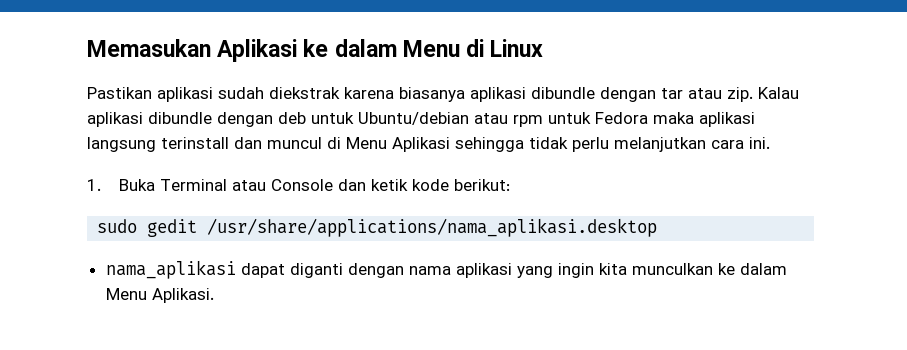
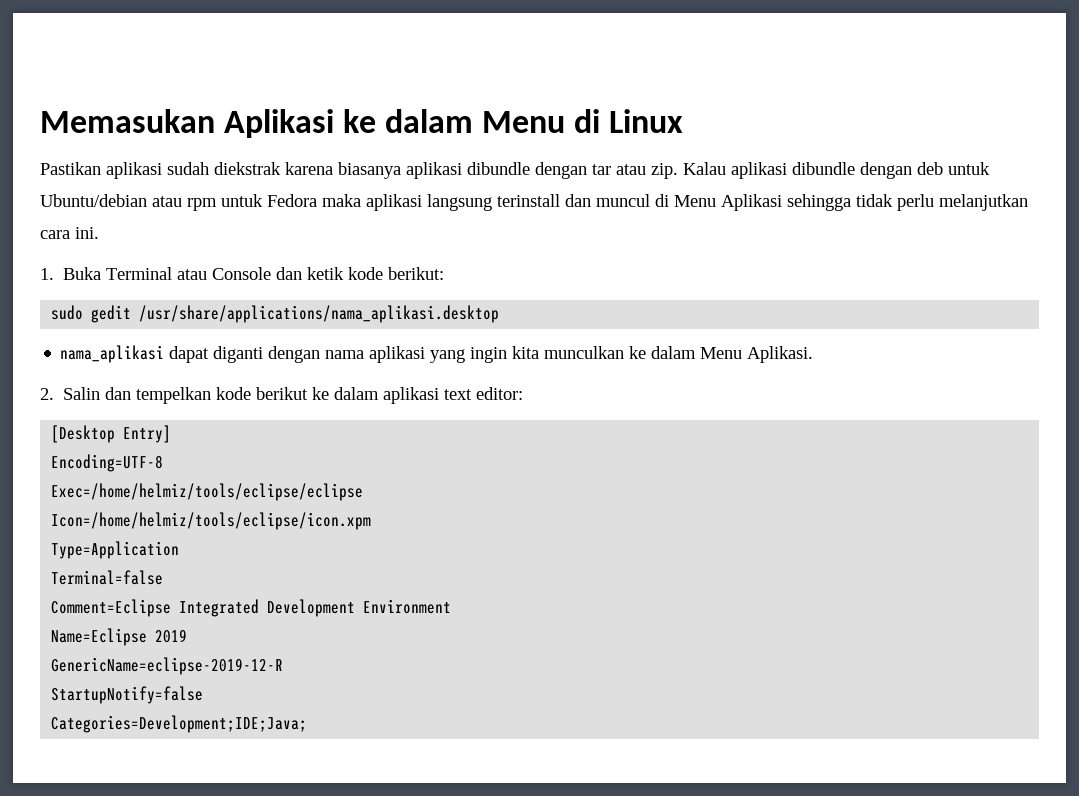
(214, 295) none -> [40,387,524,404] [51,425,172,443] [51,454,164,472] [51,483,364,501] [51,512,372,530] [51,541,180,559] [51,570,164,585] [51,599,452,617] [51,628,188,646] [51,657,284,675] [51,686,204,704] [51,715,308,733] // 2. Salin dan tempelkan kode berikut ke dalam aplikasi text editor: // [Desktop Entry] // Encoding=UTF-8 // Exec=/home/helmiz/tools/eclipse/eclipse // Icon=/home/helmiz/tools/eclipse/icon.xpm // Type=Application // Terminal=false // Comment=Eclipse Integrated Development Environment // Name=Eclipse 2019 // GenericName=eclipse-2019-12-R // StartupNotify=false // Categories=Development;IDE;Java;

